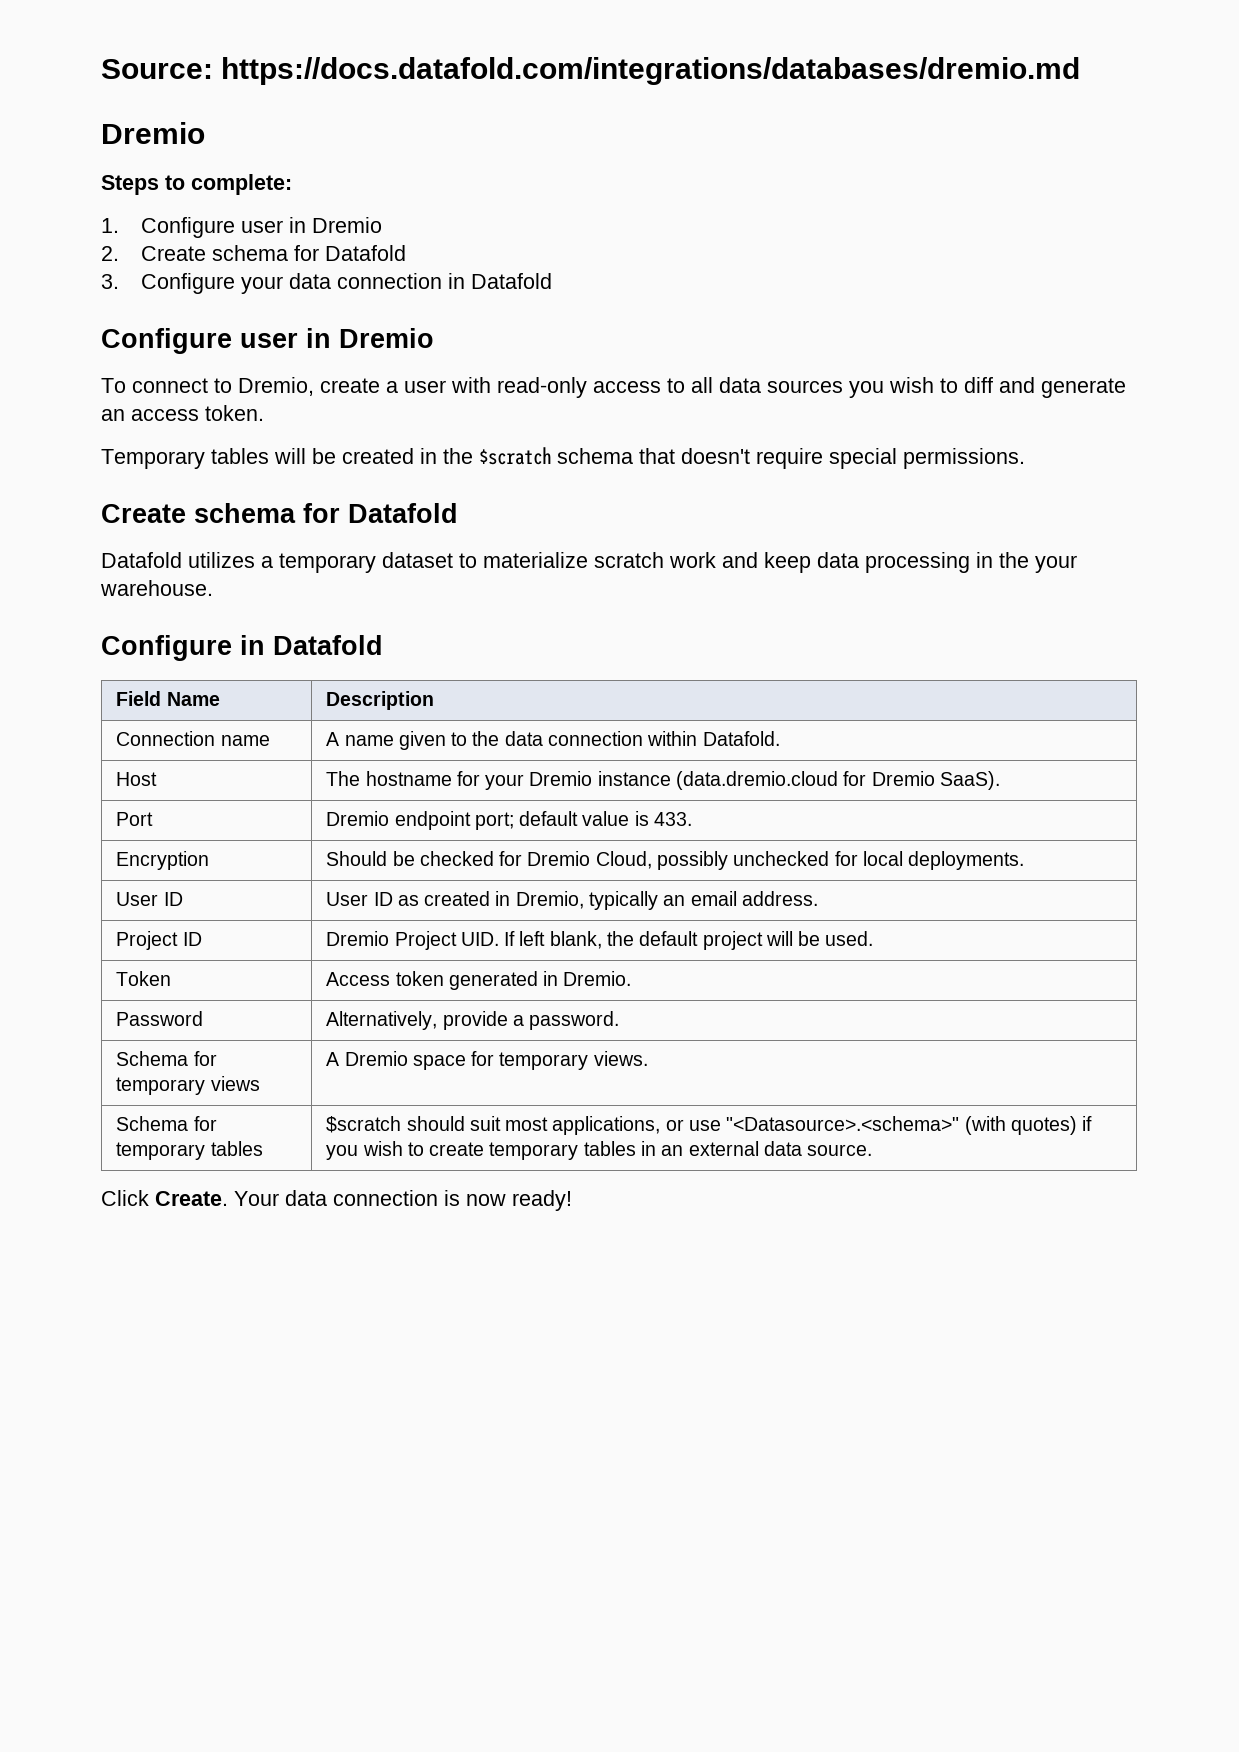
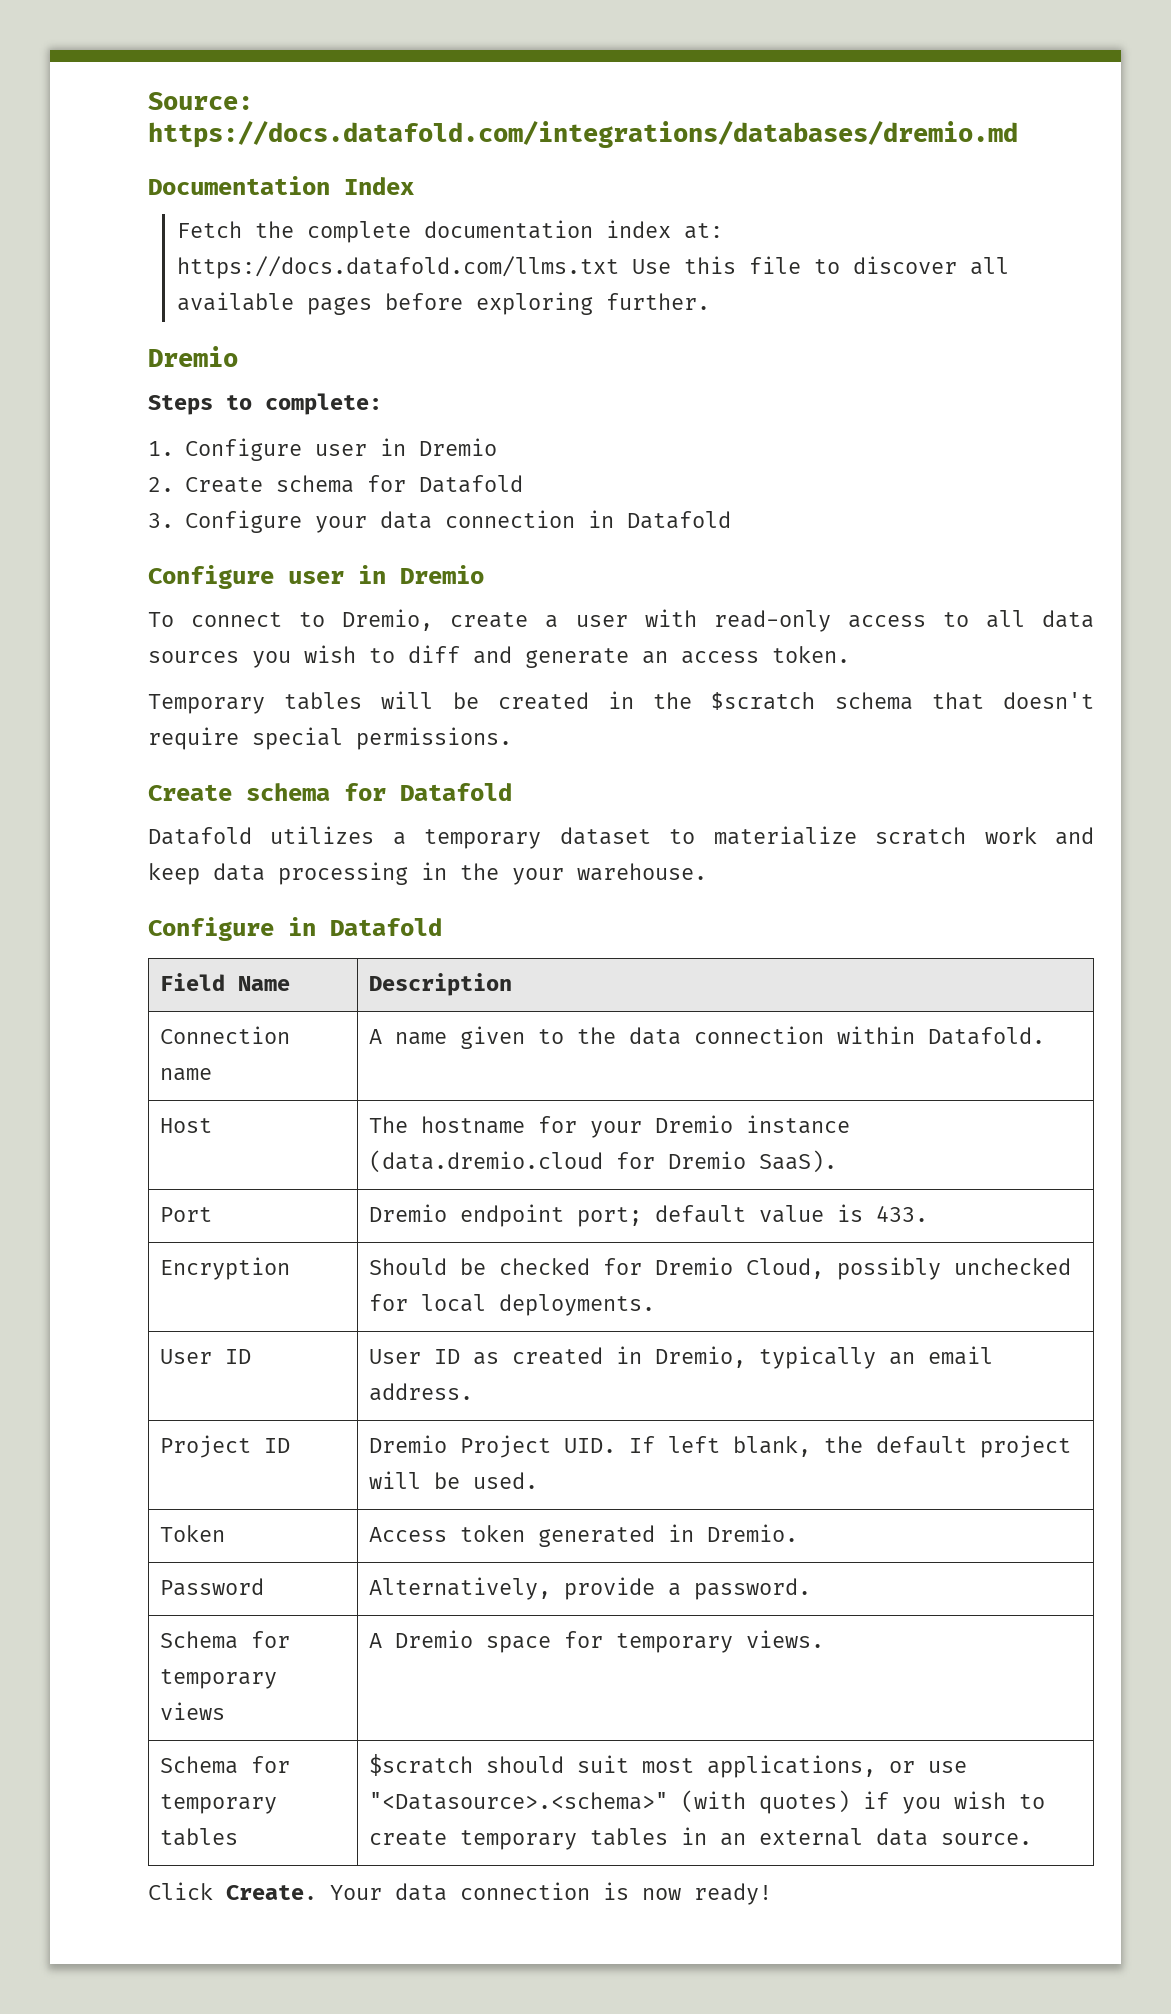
(1081, 71) none -> [148,176,414,195] [176,220,723,243] [176,256,1009,279] [176,292,710,315] // Documentation Index // Fetch the complete documentation index at: https://docs.datafold.com/llms.txt Use this file to discover all available pages before exploring further.

